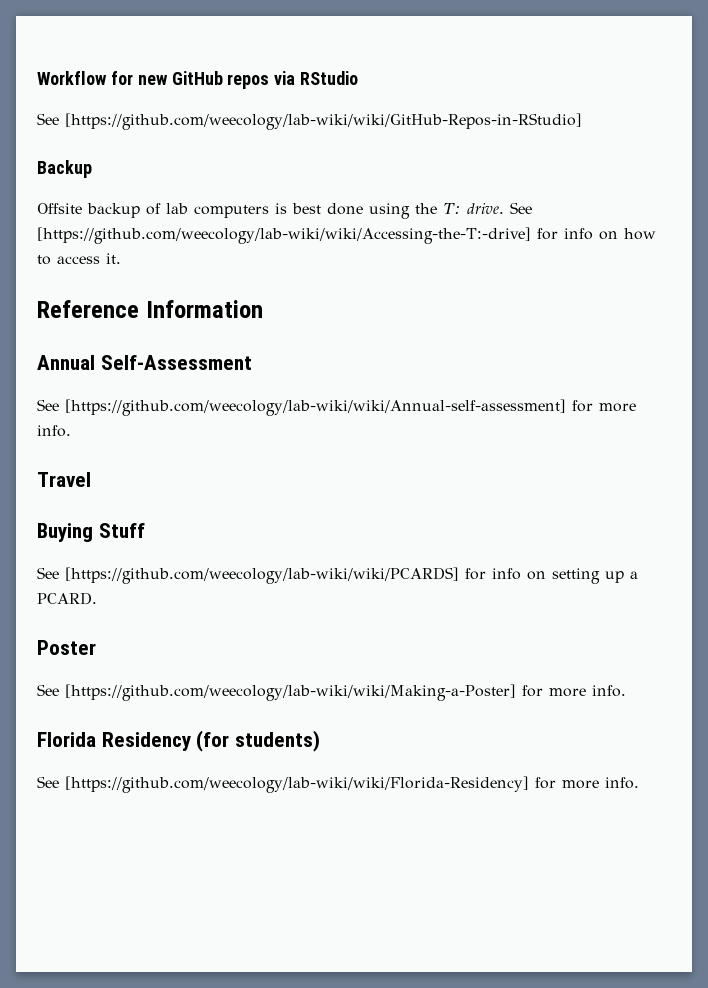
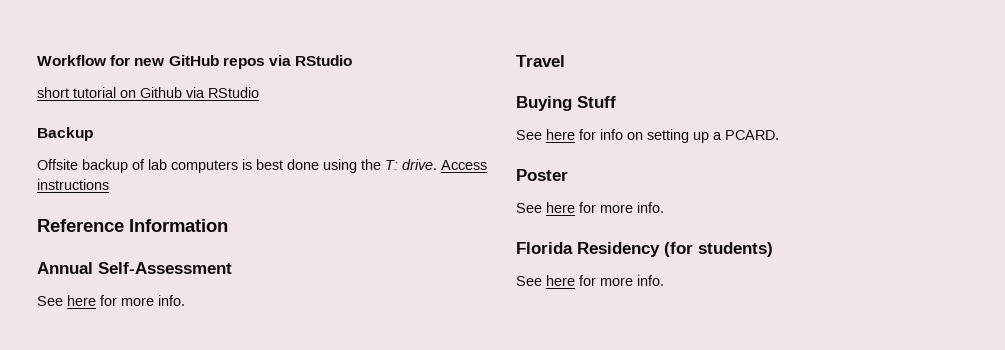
[37,113,582,130] See [https://github.com/weecology/lab-wiki/wiki/GitHub-Repos-in-RStudio] -> [37,87,259,98] short tutorial on Github via RStudio
[510,202,532,214] [37,227,656,244] [37,253,121,265] See [https://github.com/weecology/lab-wiki/wiki/Accessing-the-T:-drive] for info on how to access it. -> [441,160,487,170] [37,179,109,190] Access instructions
[65,399,566,416] [https://github.com/weecology/lab-wiki/wiki/Annual-self-assessment] -> [67,295,96,306] here
[65,567,459,584] [https://github.com/weecology/lab-wiki/wiki/PCARDS] -> [546,129,575,140] here
[65,684,516,701] [https://github.com/weecology/lab-wiki/wiki/Making-a-Poster] -> [546,202,575,213] here
[65,776,529,793] [https://github.com/weecology/lab-wiki/wiki/Florida-Residency] -> [546,275,575,286] here

